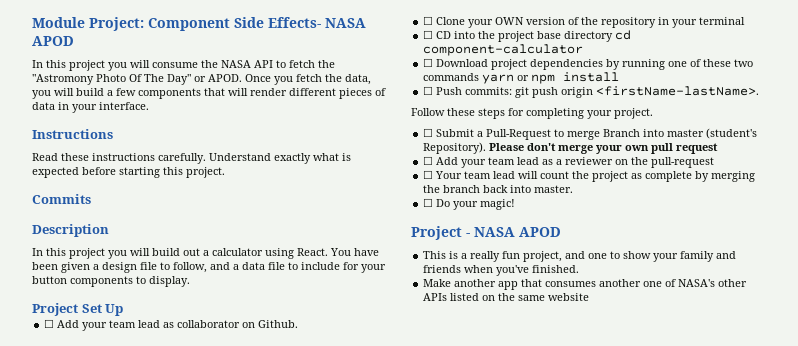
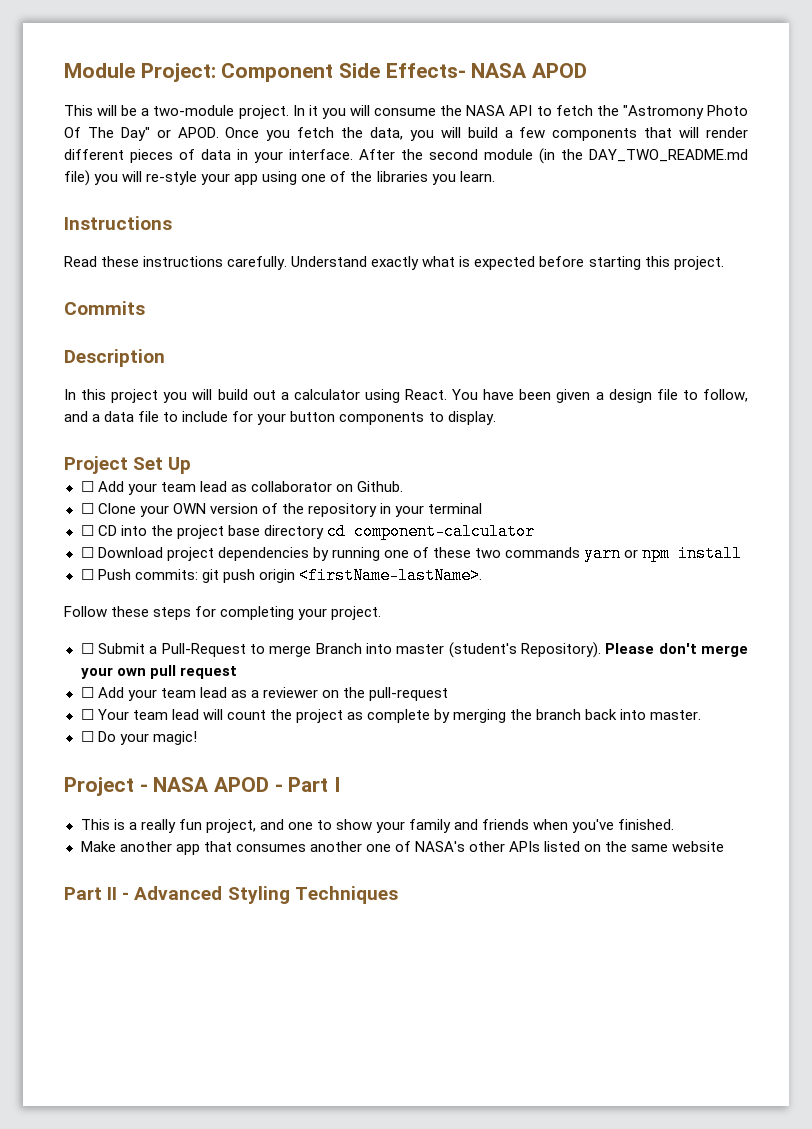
[32,60,105,71] In this project -> [64,105,318,119] This will be a two-module project. In it
(149, 106) none -> [359,148,748,164] [64,170,495,186] After the second module (in the DAY_TWO_README.md file) you will re-style your app using one of the libraries you learn.
(561, 232) none -> [274,777,341,792] - Part I
(590, 297) none -> [64,886,398,904] // Part II - Advanced Styling Techniques

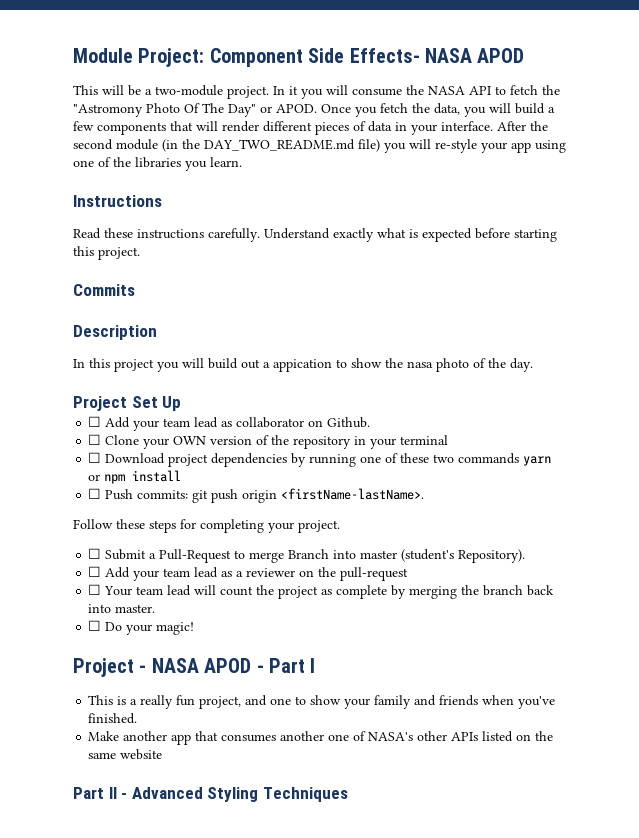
[293,389,749,403] [64,411,496,425] calculator using React. You have been given a design file to follow, and a data file to include for your button components to display. -> [273,358,533,372] appication to show the nasa photo of the day.
[80,523,535,540] // ☐ CD into the project base directory cd component-calculator -> (449, 440) none
[605,643,748,657] [80,665,237,679] Please don't merge your own pull request -> (526, 556) none

